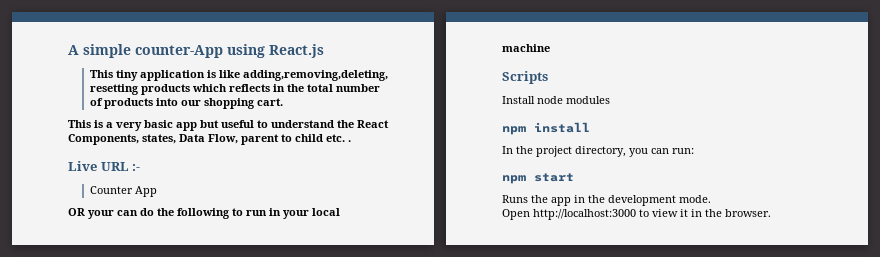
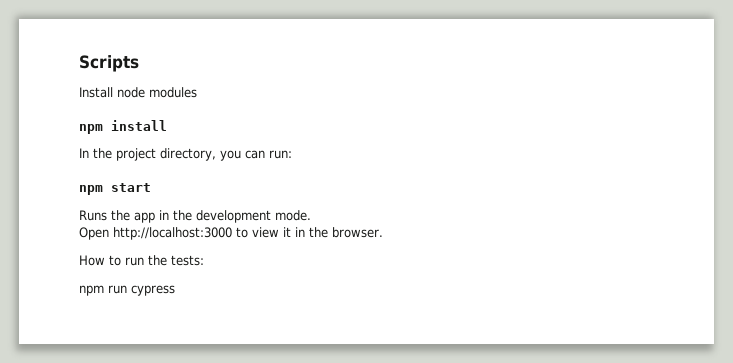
[68,44,324,58] [89,70,388,81] [89,84,380,95] [89,98,283,109] [68,120,389,131] [68,134,351,145] [68,161,141,171] [89,186,157,197] [68,208,340,219] [502,44,550,52] A simple counter-App using React.js // This tiny application is like adding,removing,deleting, resetting products which reflects in the total number of products into our shopping cart. // This is a very basic app but useful to understand the React Components, states, Data Flow, parent to child etc. . // Live URL :- // Counter App // OR your can do the following to run in your local machine // -> (79, 63) none
(771, 213) none -> [79,255,204,266] [79,285,175,296] // How to run the tests: // npm run cypress

